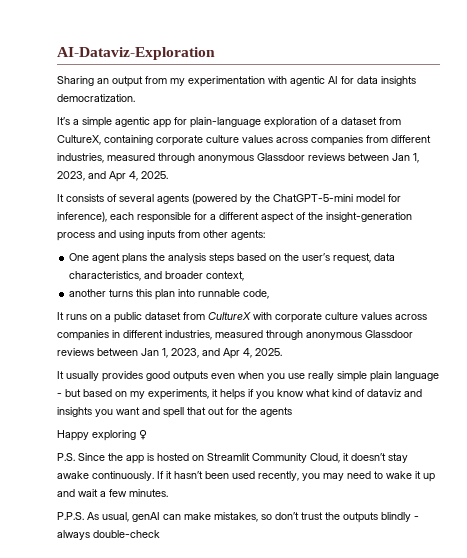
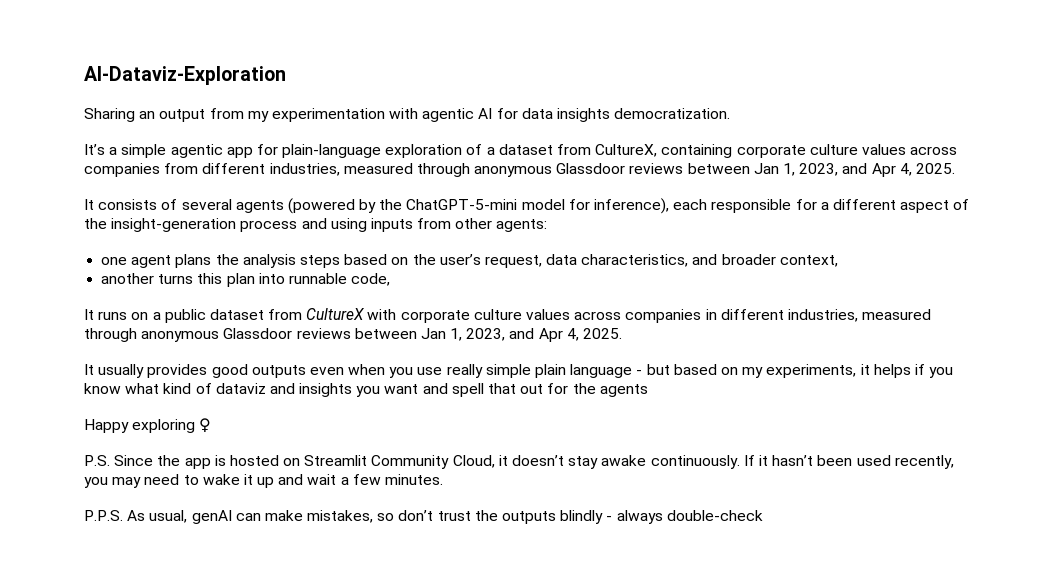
[69,253,90,261] One -> [101,257,128,265] one

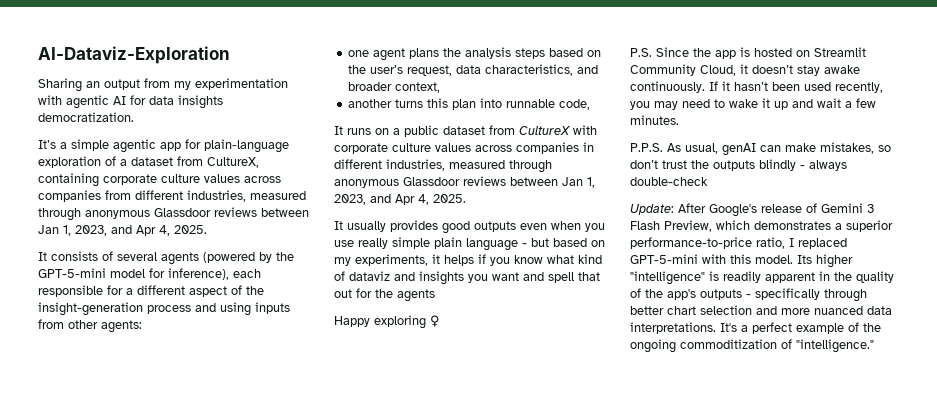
[406,199,518,210] ChatGPT-5-mini -> [38,268,106,278] GPT-5-mini
(763, 515) none -> [630,203,874,217] [630,220,893,232] [630,237,847,249] [630,254,853,268] [630,271,894,285] [630,288,867,302] [630,305,892,315] [630,322,881,334] [630,339,874,353] // Update: After Google's release of Gemini 3 Flash Preview, which demonstrates a superior performance-to-price ratio, I replaced GPT-5-mini with this model. Its higher "intelligence" is readily apparent in the quality of the app's outputs - specifically through better chart selection and more nuanced data interpretations. It's a perfect example of the ongoing commoditization of "intelligence."

